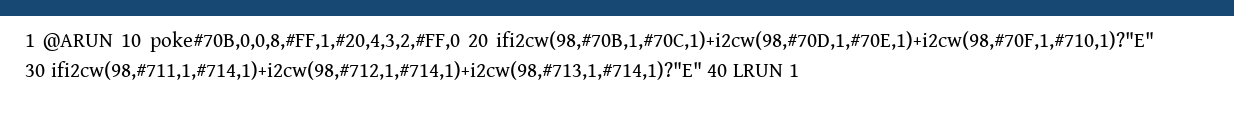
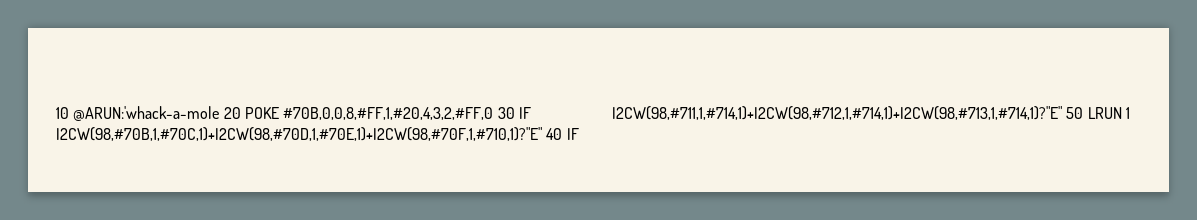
[25,31,1154,52] [25,61,728,80] 1 @ARUN 10 poke#70B,0,0,8,#FF,1,#20,4,3,2,#FF,0 20 ifi2cw(98,#70B,1,#70C,1)+i2cw(98,#70D,1,#70E,1)+i2cw(98,#70F,1,#710,1)?"E" 30 ifi2cw(98,#711,1,#714,1)+i2cw(98,#712,1,#714,1)+i2cw(98,#713,1,#714,1)?"E" 40 -> [56,106,531,121] [56,127,579,141] [612,106,1084,120] 10 @ARUN:'whack-a-mole 20 POKE #70B,0,0,8,#FF,1,#20,4,3,2,#FF,0 30 IF I2CW(98,#70B,1,#70C,1)+I2CW(98,#70D,1,#70E,1)+I2CW(98,#70F,1,#710,1)?"E" 40 IF I2CW(98,#711,1,#714,1)+I2CW(98,#712,1,#714,1)+I2CW(98,#713,1,#714,1)?"E" 50

